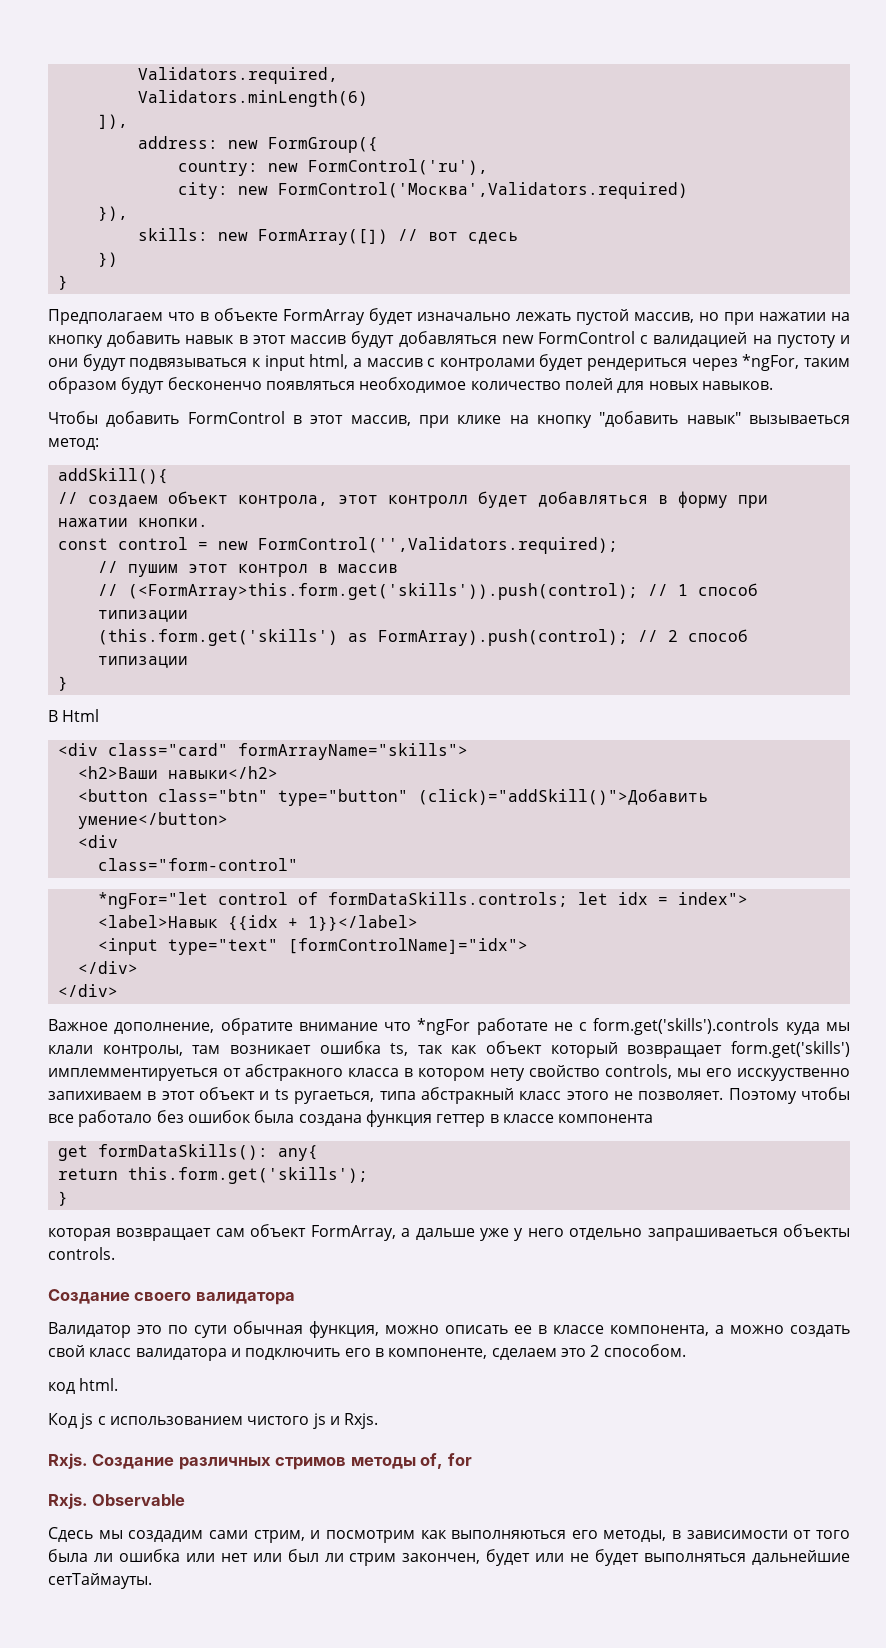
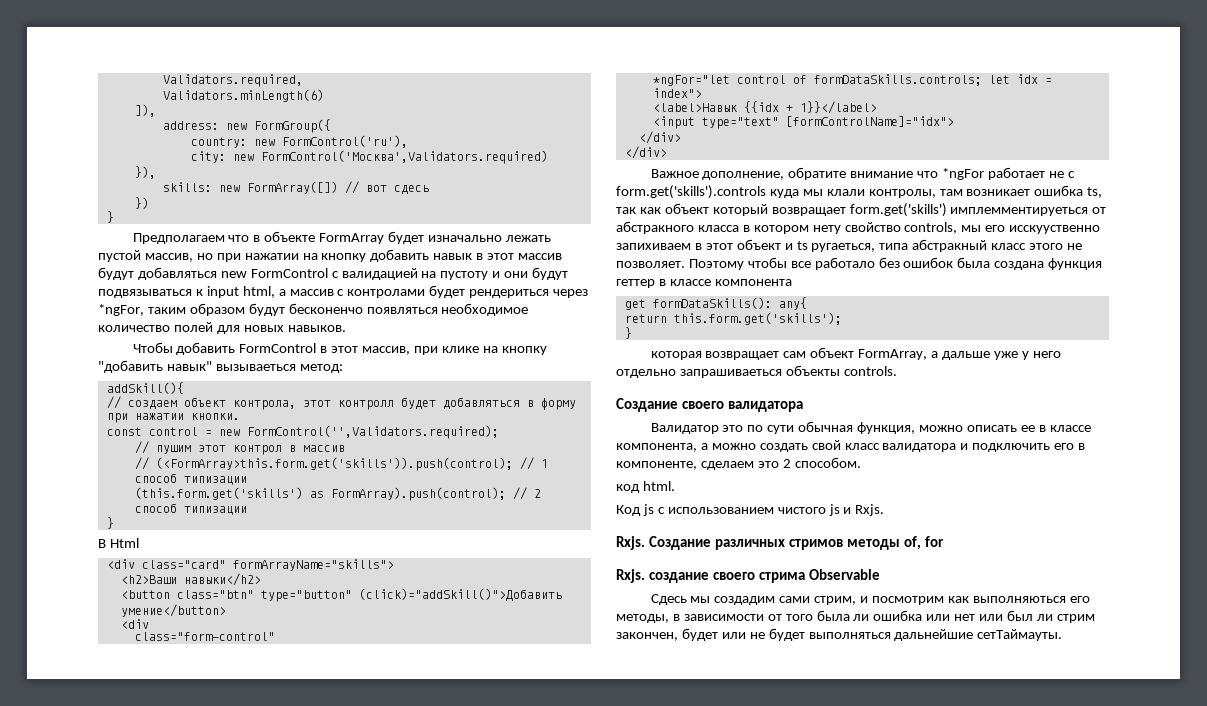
[476,1018,548,1035] работате -> [988,167,1046,180] работает
(88, 1501) none -> [649,572,806,583] создание своего стрима

